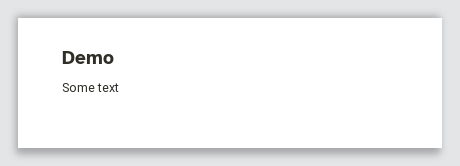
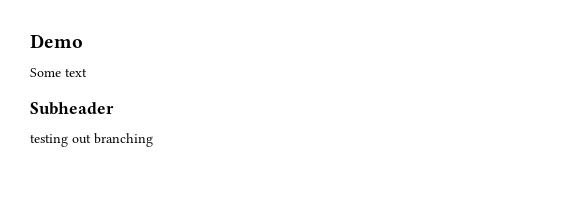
(120, 87) none -> [30,102,114,115] [30,133,153,147] // Subheader // testing out branching

